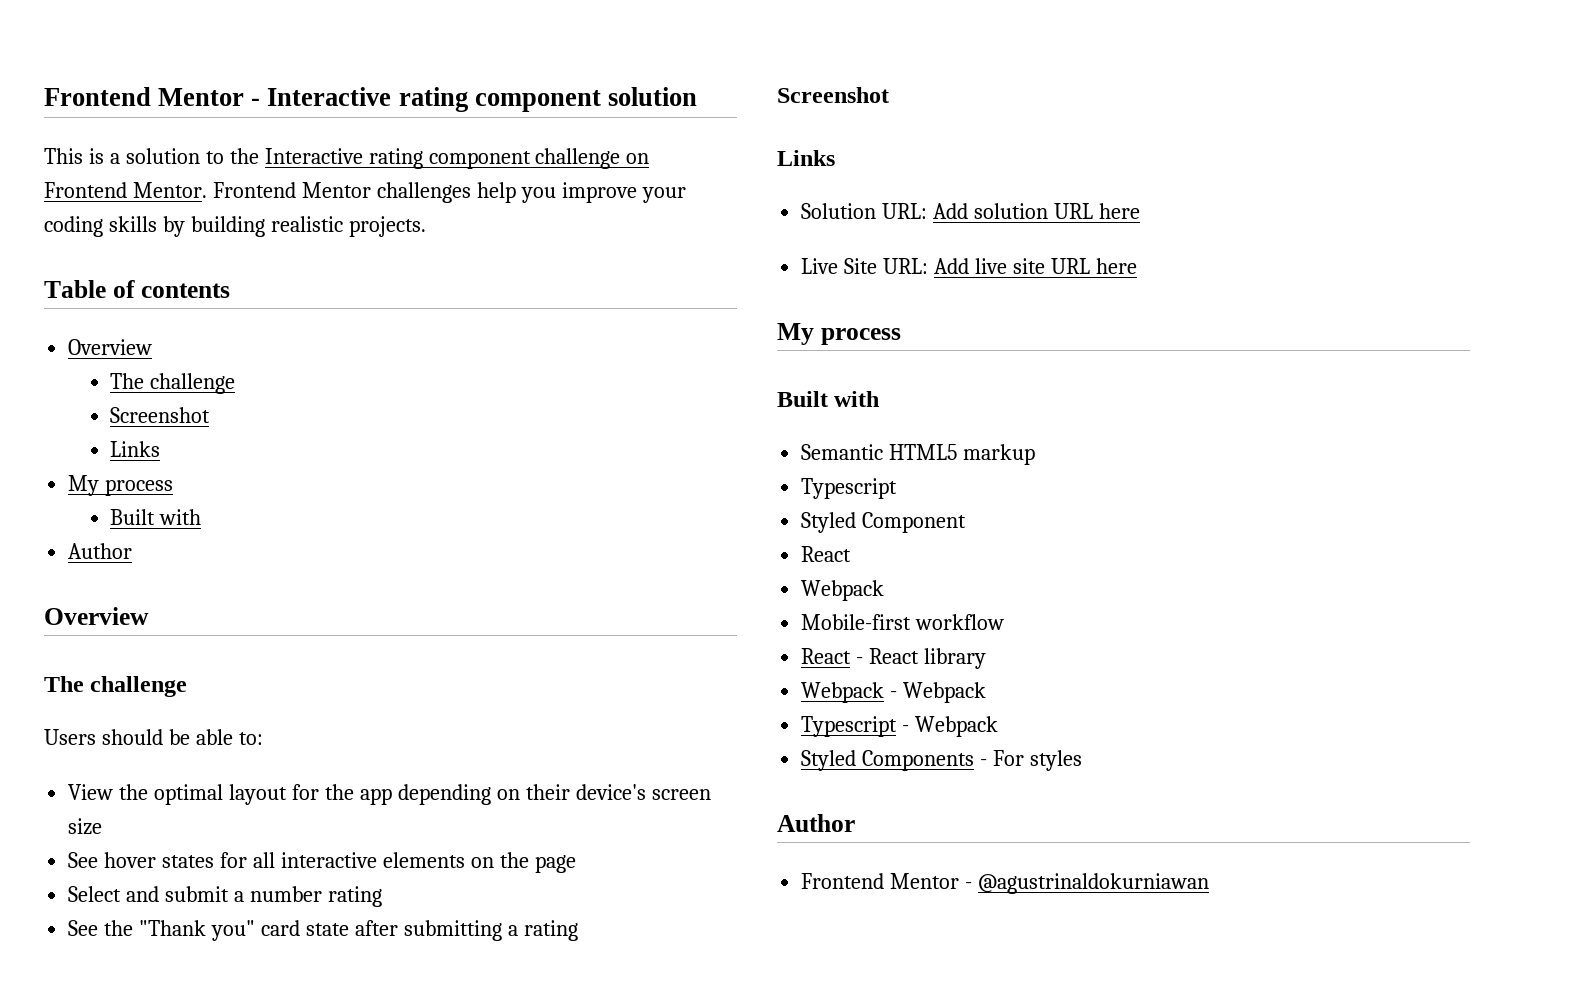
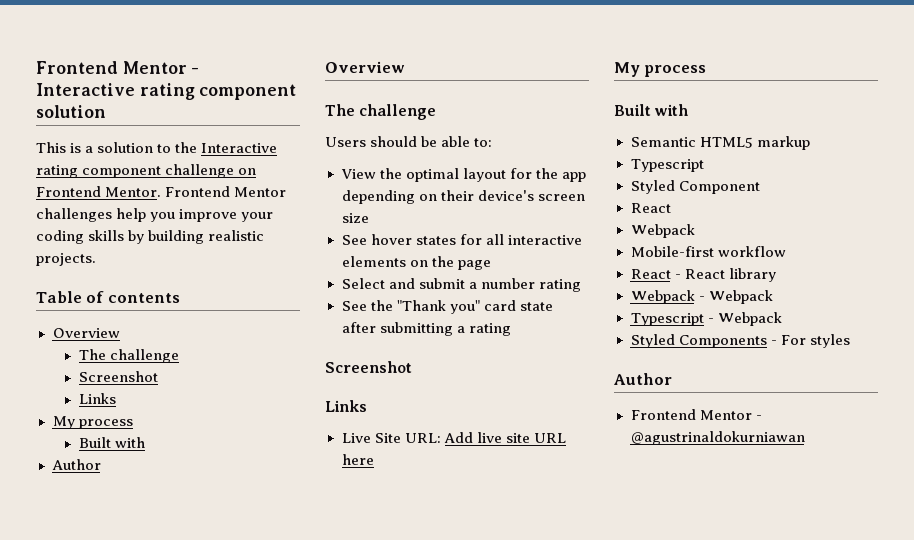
[801,203,1140,219] // Solution URL: Add solution URL here -> (367, 406) none

